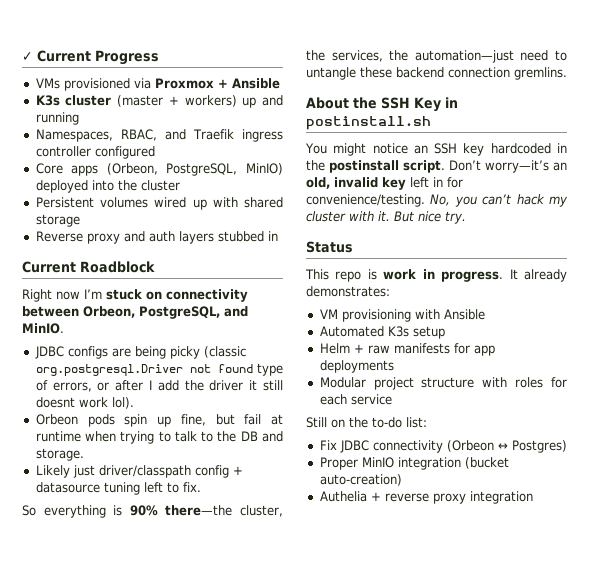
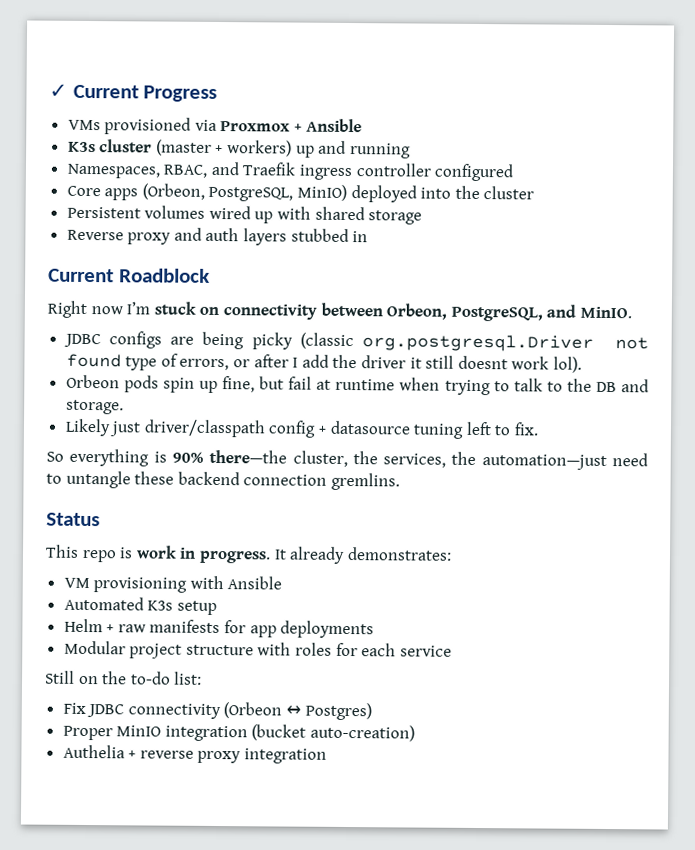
[306,97,458,112] [306,116,431,130] [305,143,567,156] [306,160,567,173] [306,177,463,190] [306,194,568,207] [306,211,466,224] // About the SSH Key in postinstall.sh // You might notice an SSH key hardcoded in the postinstall script. Don’t worry—it’s an old, invalid key left in for convenience/testing. No, you can’t hack my cluster with it. But nice try. -> (400, 481) none

